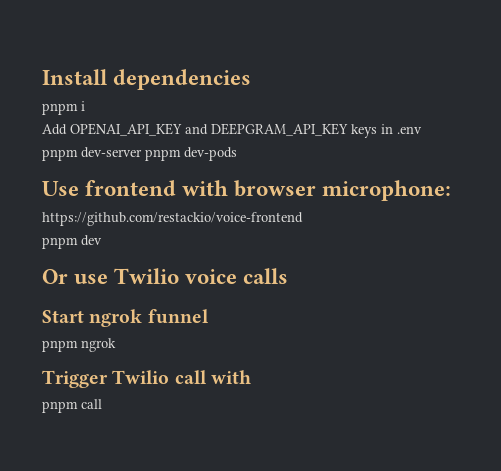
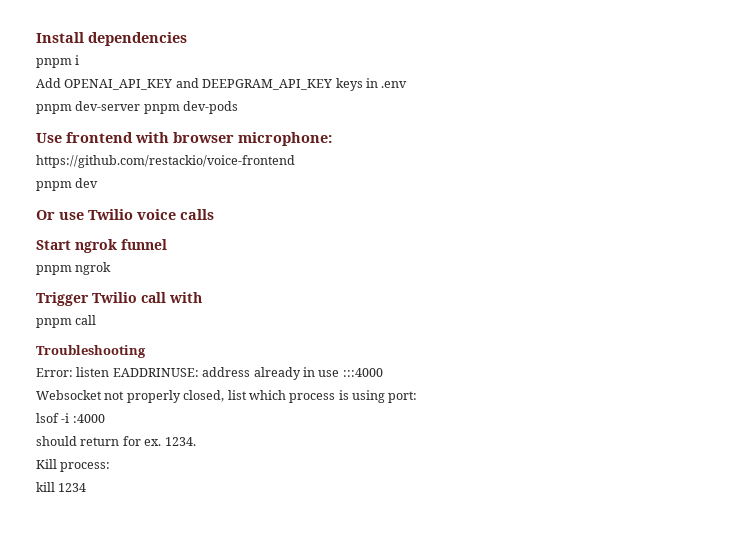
(102, 404) none -> [36,345,146,358] [36,367,383,380] [36,390,418,403] [36,413,105,423] [36,436,196,446] [36,459,111,472] [36,482,87,492] // Troubleshooting // Error: listen EADDRINUSE: address already in use :::4000 // Websocket not properly closed, list which process is using port: // lsof -i :4000 // should return for ex. 1234. // Kill process: // kill 1234

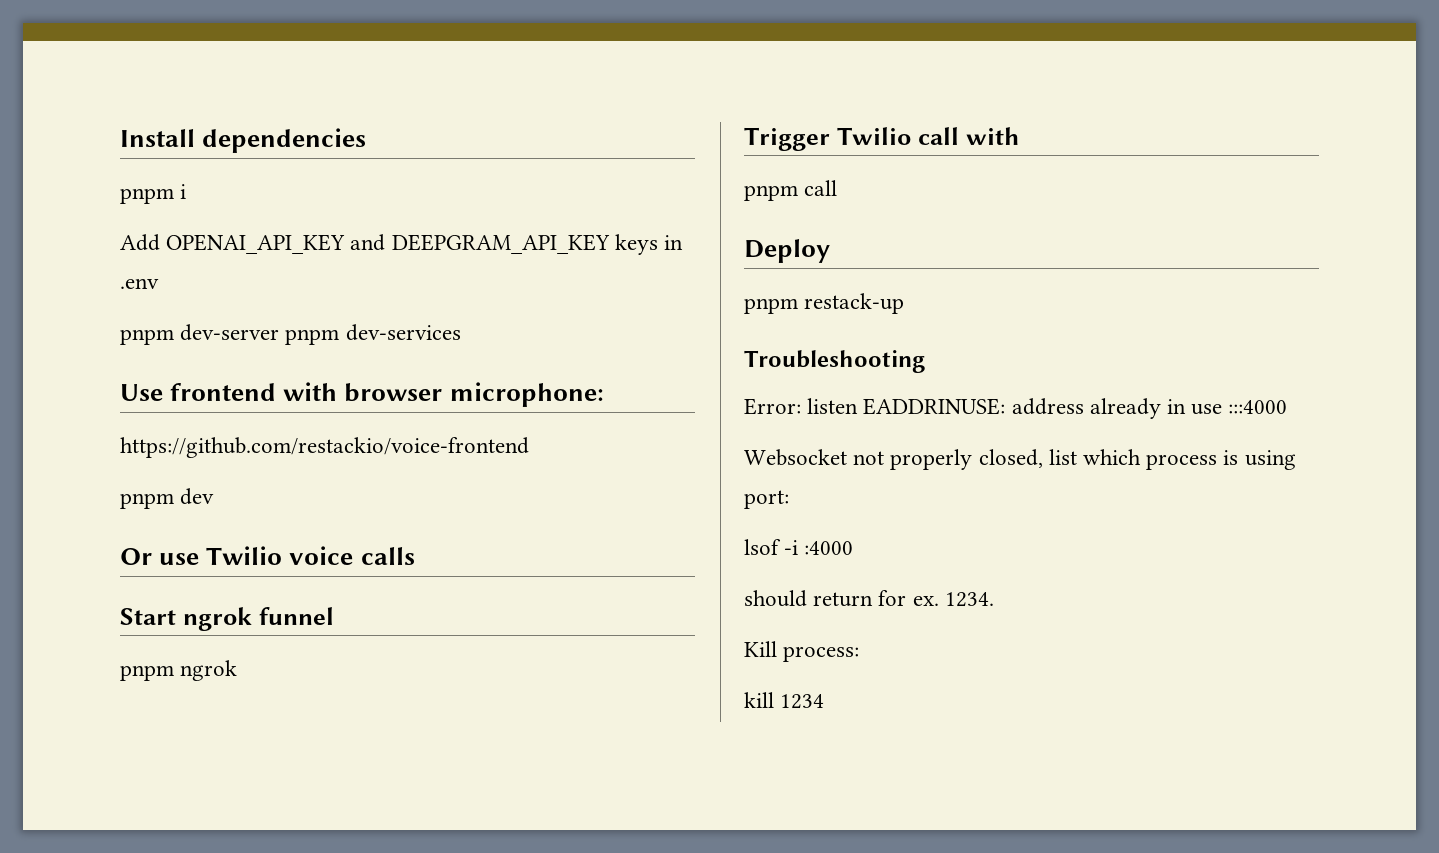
[183,101,239,114] dev-pods -> [345,324,461,341] dev-services
(97, 320) none -> [744,239,830,263] [744,293,905,314] // Deploy // pnpm restack-up

